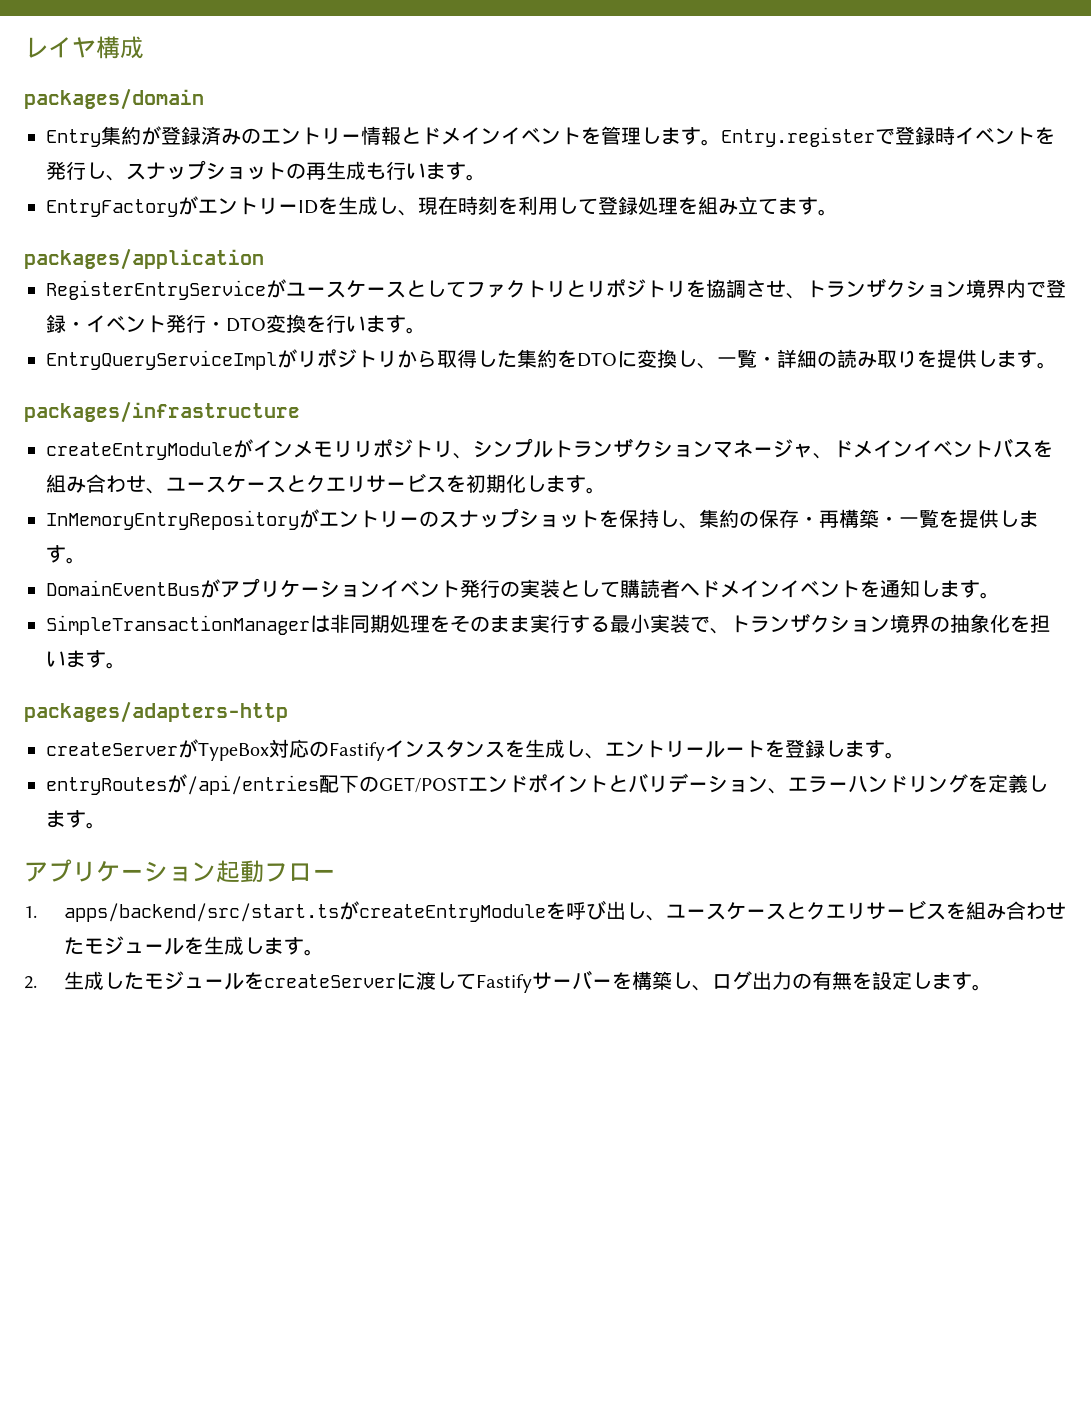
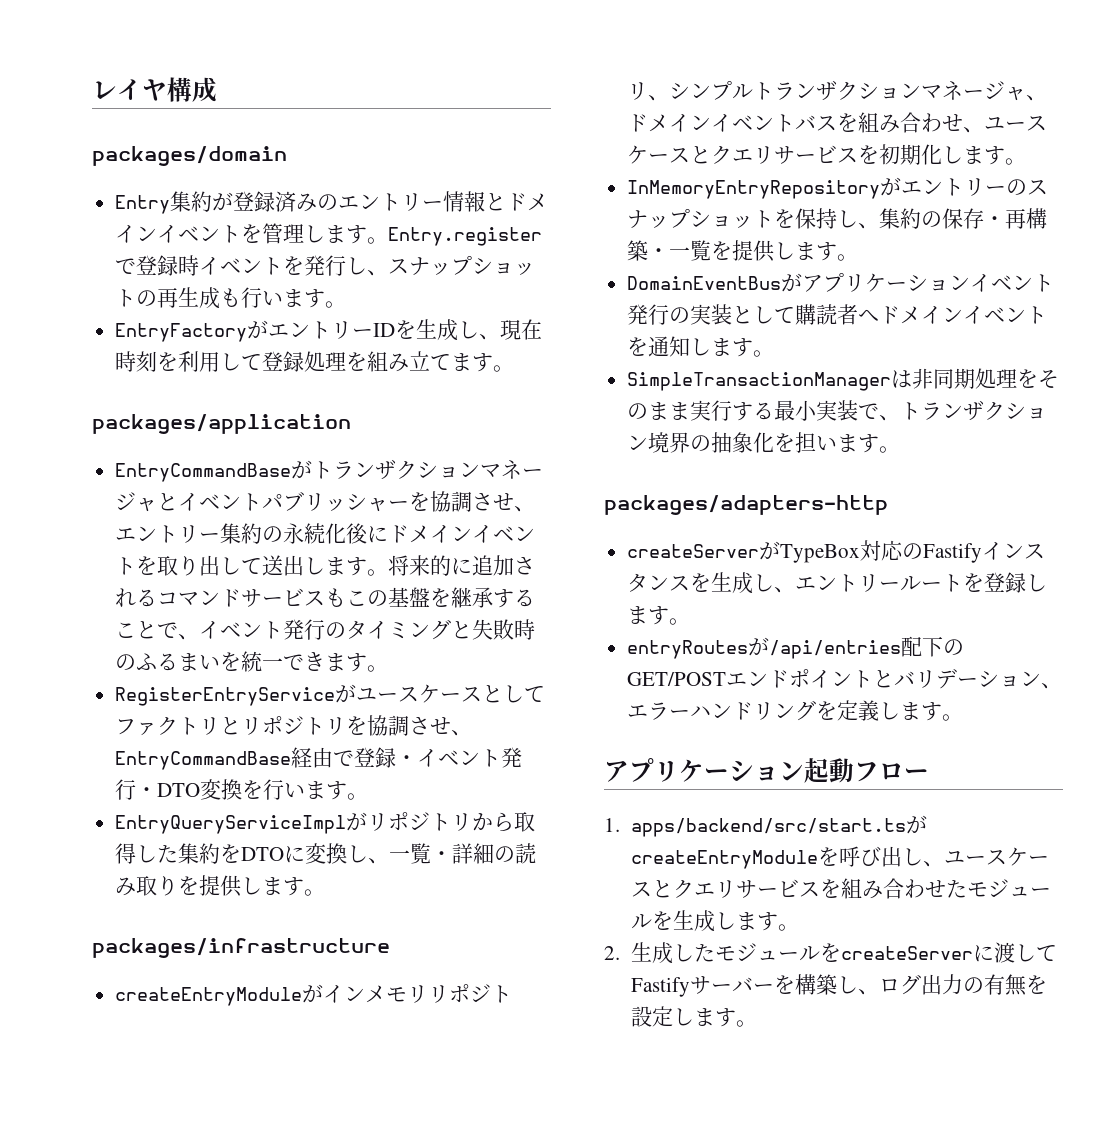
(264, 259) none -> [115,459,544,482] [115,491,536,512] [115,523,536,544] [115,555,536,576] [115,587,536,608] [115,619,536,640] [115,651,389,672] // EntryCommandBaseがトランザクションマネージャとイベントパブリッシャーを協調させ、エントリー集約の永続化後にドメインイベントを取り出して送出します。将来的に追加されるコマンドサービスもこの基盤を継承することで、イベント発行のタイミングと失敗時のふるまいを統一できます。
[806,278,1026,298] トランザクション境界内 -> [115,747,334,770] EntryCommandBase経由

